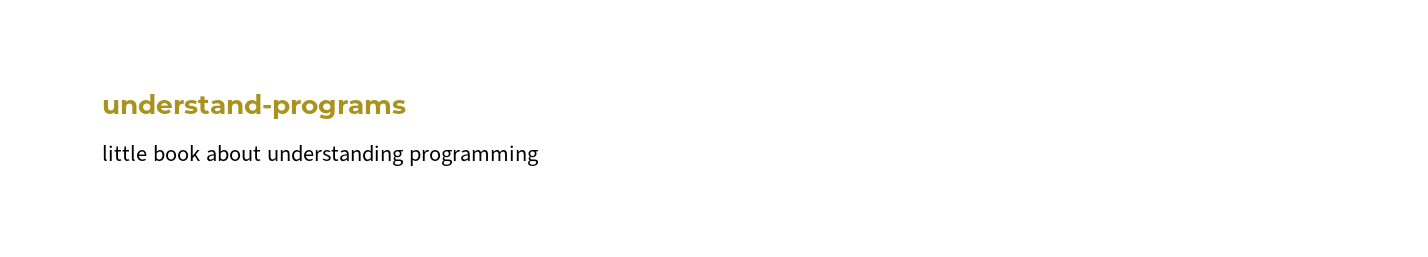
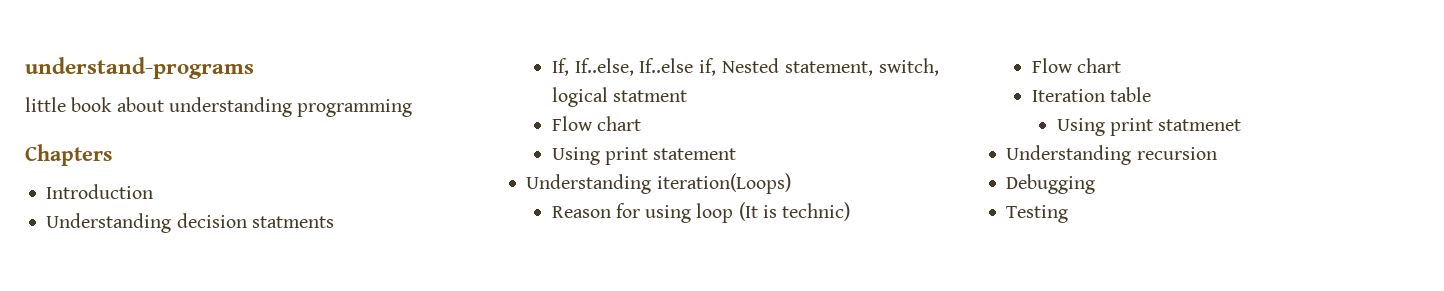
(540, 155) none -> [25,144,112,166] [46,184,154,199] [46,213,334,233] [551,58,939,76] [551,87,687,107] [551,116,641,131] [551,147,737,165] [526,173,791,194] [551,202,851,223] [1031,58,1121,73] [1031,87,1151,102] [1056,118,1242,136] [1006,145,1217,165] [1006,174,1096,194] [1006,205,1069,223] // Chapters // Introduction // Understanding decision statments // If, If..else, If..else if, Nested statement, switch, logical statment // Flow chart // Using print statement // Understanding iteration(Loops) // Reason for using loop (It is technic) // Flow chart // Iteration table // Using print statmenet // Understanding recursion // Debugging // Testing

